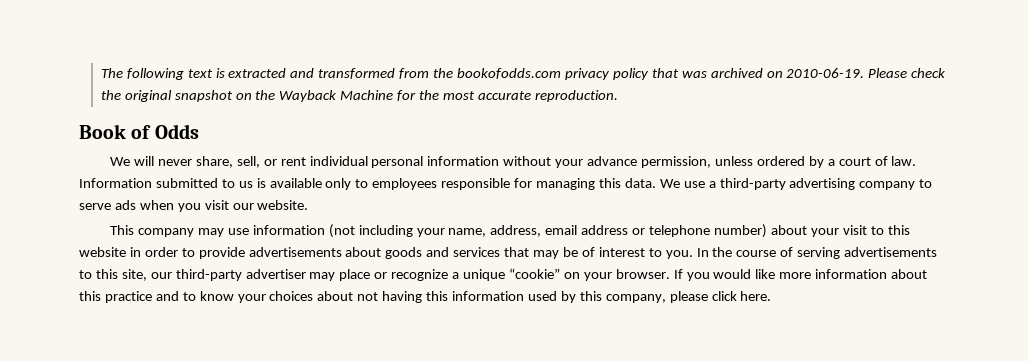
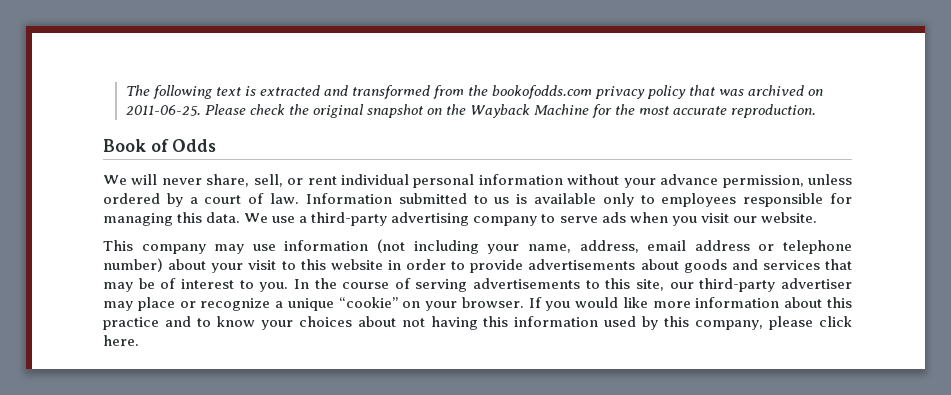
[786,68,865,78] 2010-06-19. -> [125,105,201,116] 2011-06-25.

